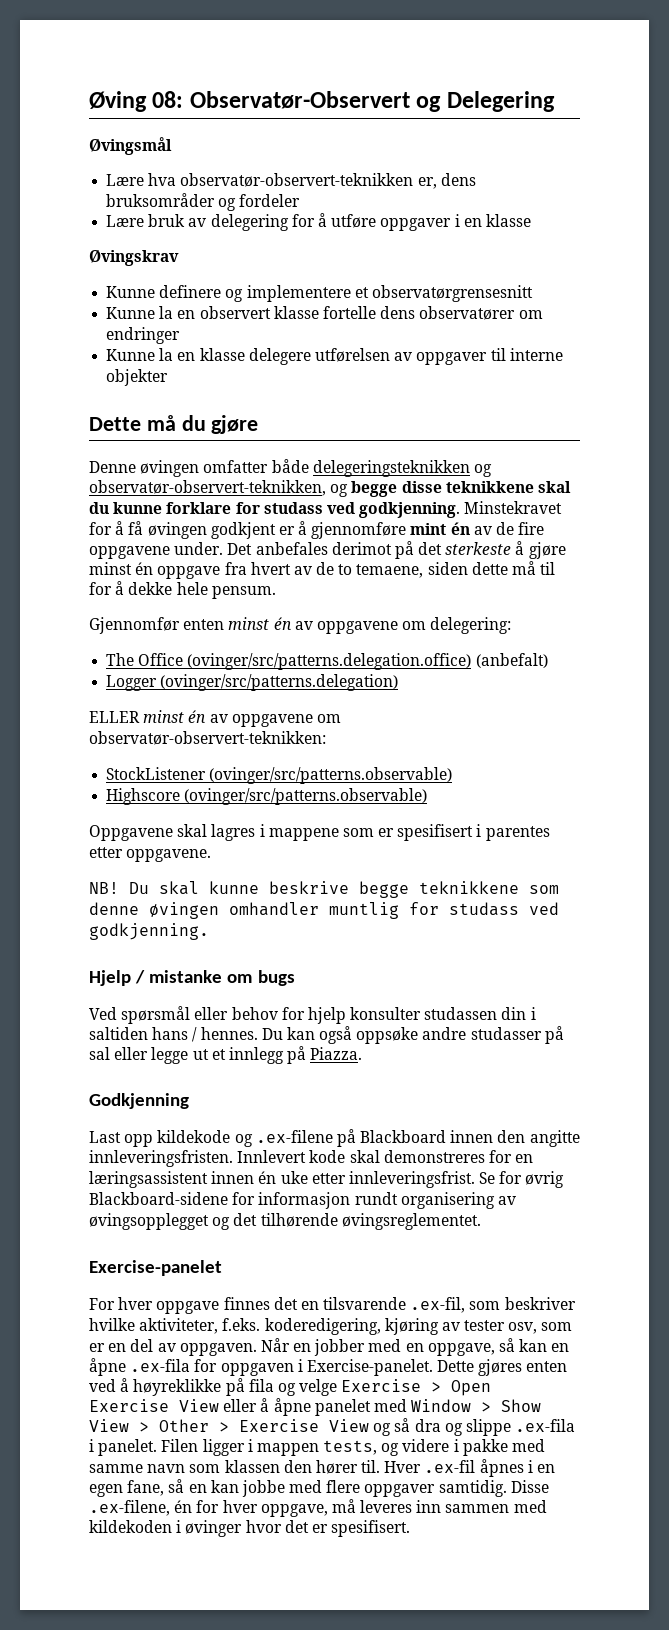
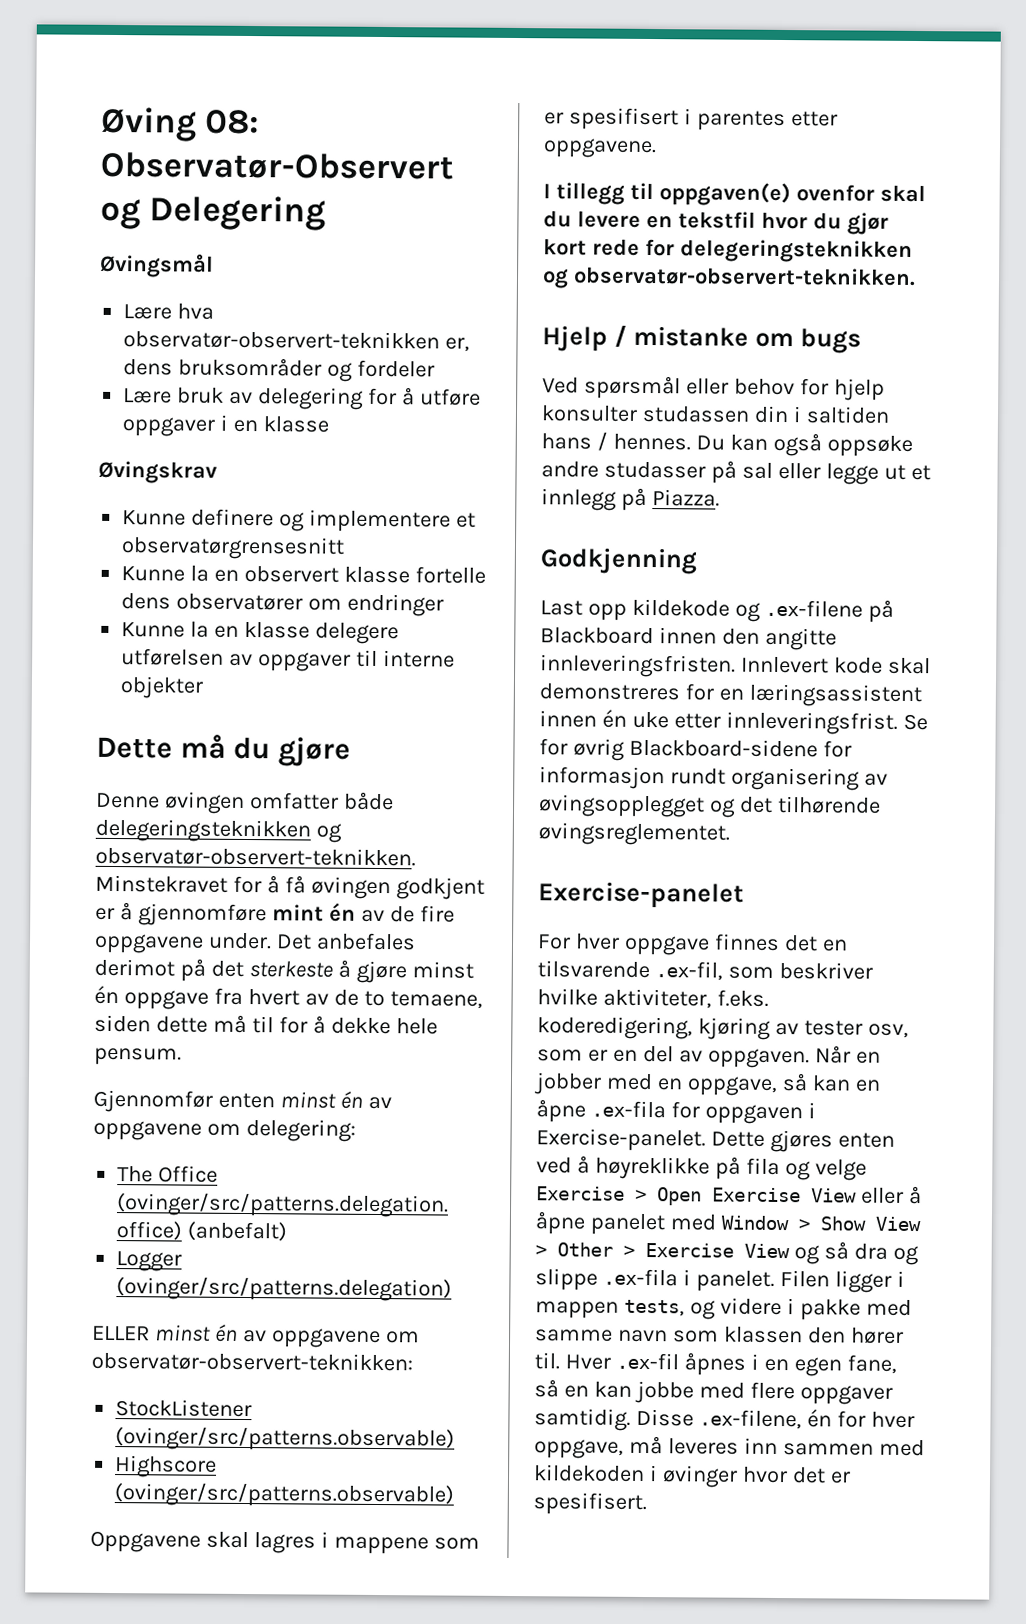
[89,480,571,497] [89,502,461,518] observatør-observert-teknikken, og begge disse teknikkene skal du kunne forklare for studass ved godkjenning. -> [95,846,416,867] observatør-observert-teknikken.
[89,881,559,898] [89,902,559,919] [89,923,209,940] NB! Du skal kunne beskrive begge teknikkene som denne øvingen omhandler muntlig for studass ved godkjenning. -> [543,182,926,207] [543,210,889,235] [543,238,913,263] [542,266,916,289] I tillegg til oppgaven(e) ovenfor skal du levere en tekstfil hvor du gjør kort rede for delegeringsteknikken og observatør-observert-teknikken.

